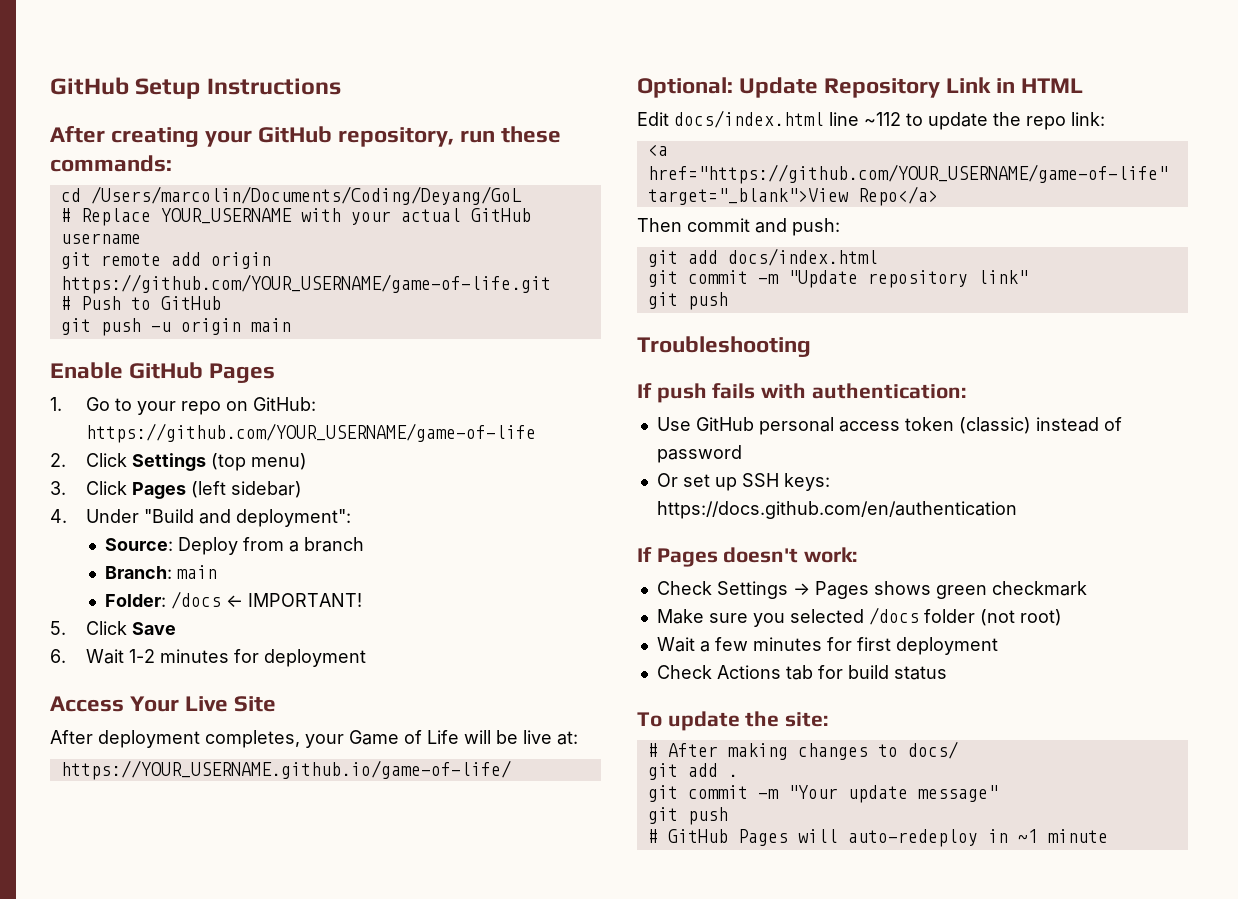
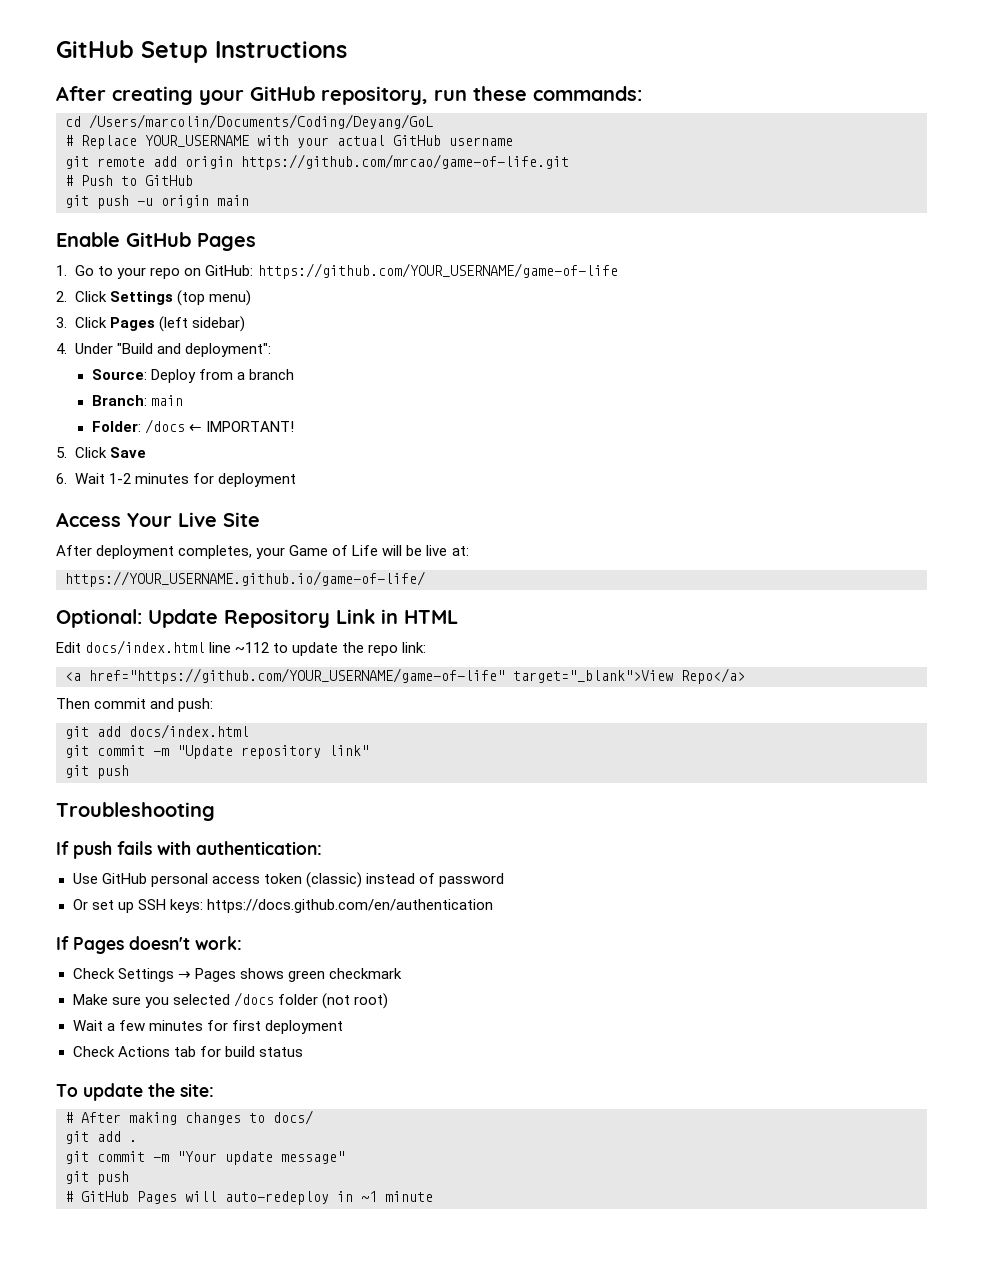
[60,274,551,294] https://github.com/YOUR_USERNAME/game-of-life.git -> [241,154,569,170] https://github.com/mrcao/game-of-life.git

